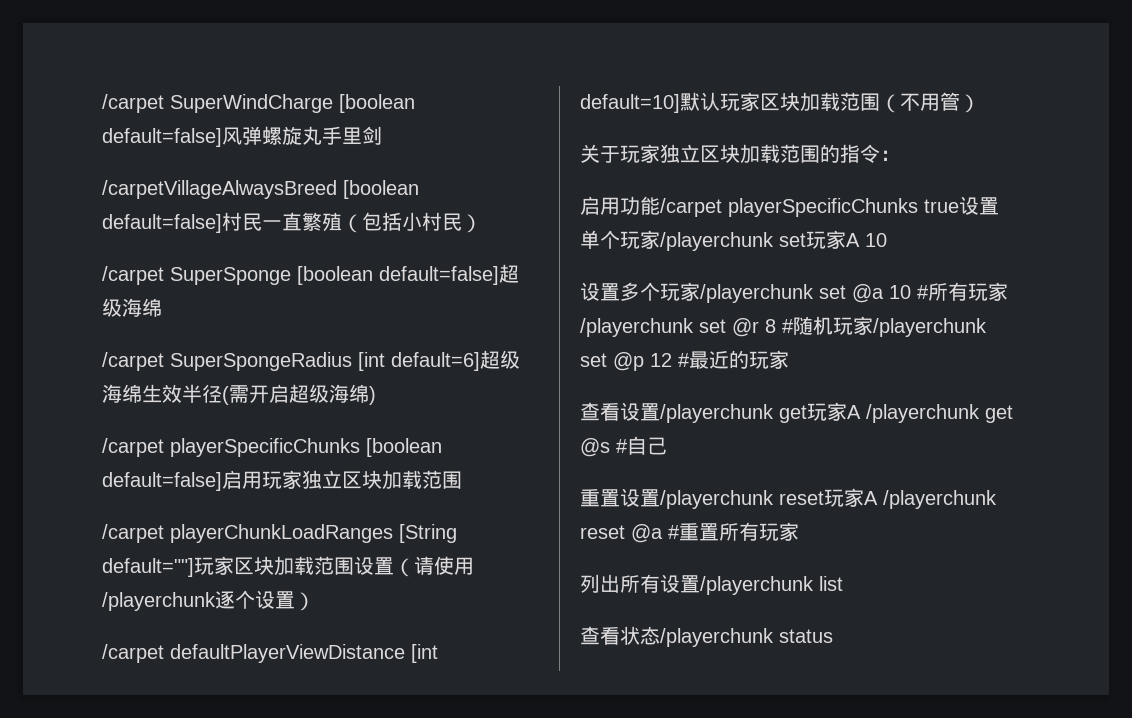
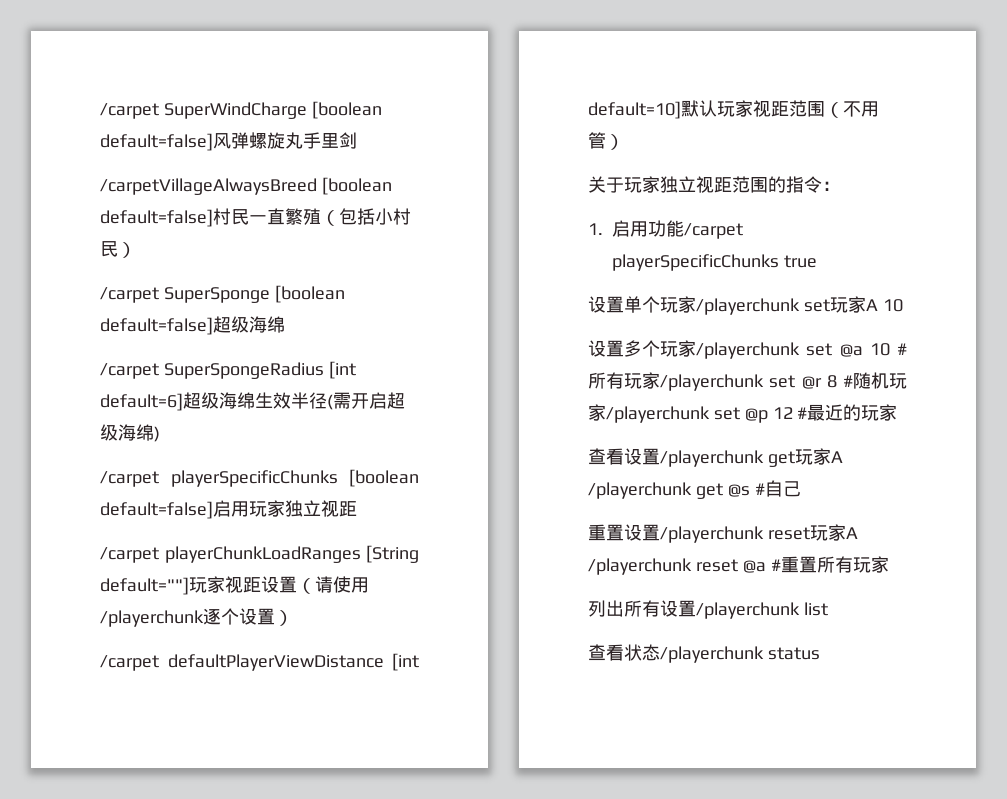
[342,470,462,490] 区块加载范围 -> [321,500,357,517] 视距
[234,556,354,576] 区块加载范围 -> [225,576,261,593] 视距
[760,92,840,112] 区块加载 -> [753,100,789,117] 视距
[700,144,780,164] 区块加载 -> [696,176,732,193] 视距
(900, 155) none -> [588,223,603,235] 1.
(959, 206) none -> (817, 261) //

